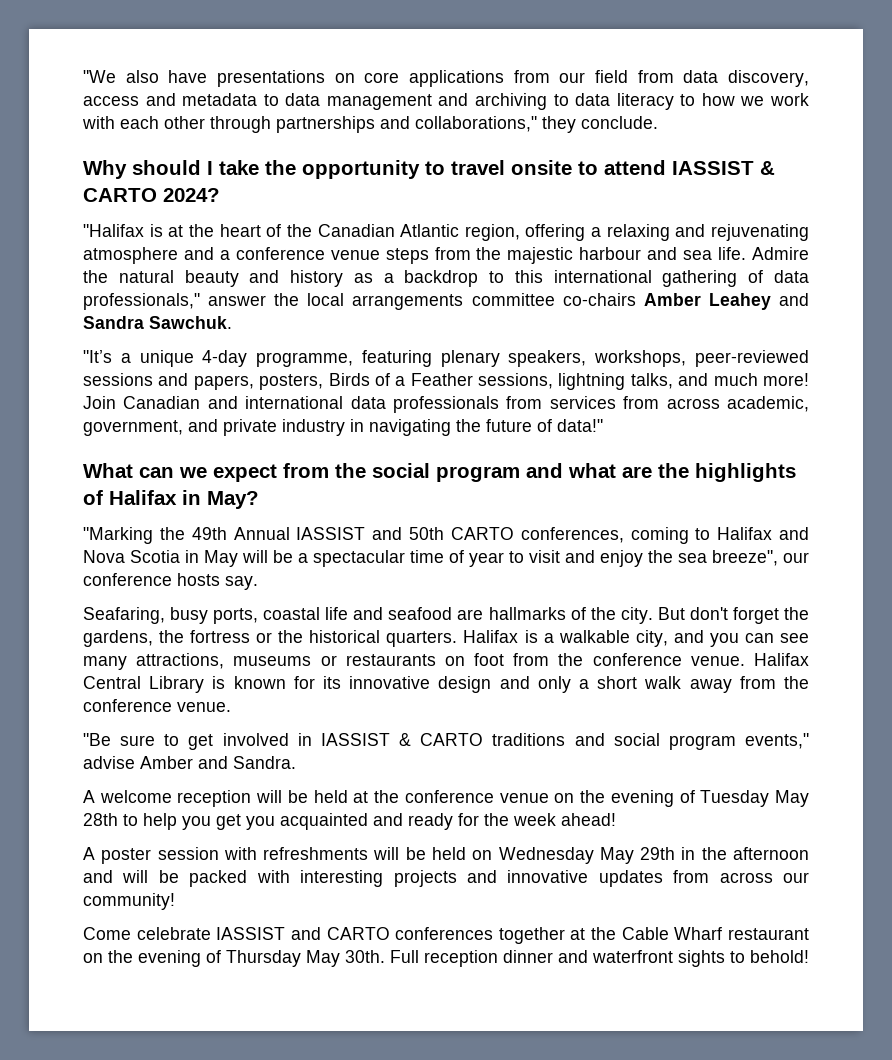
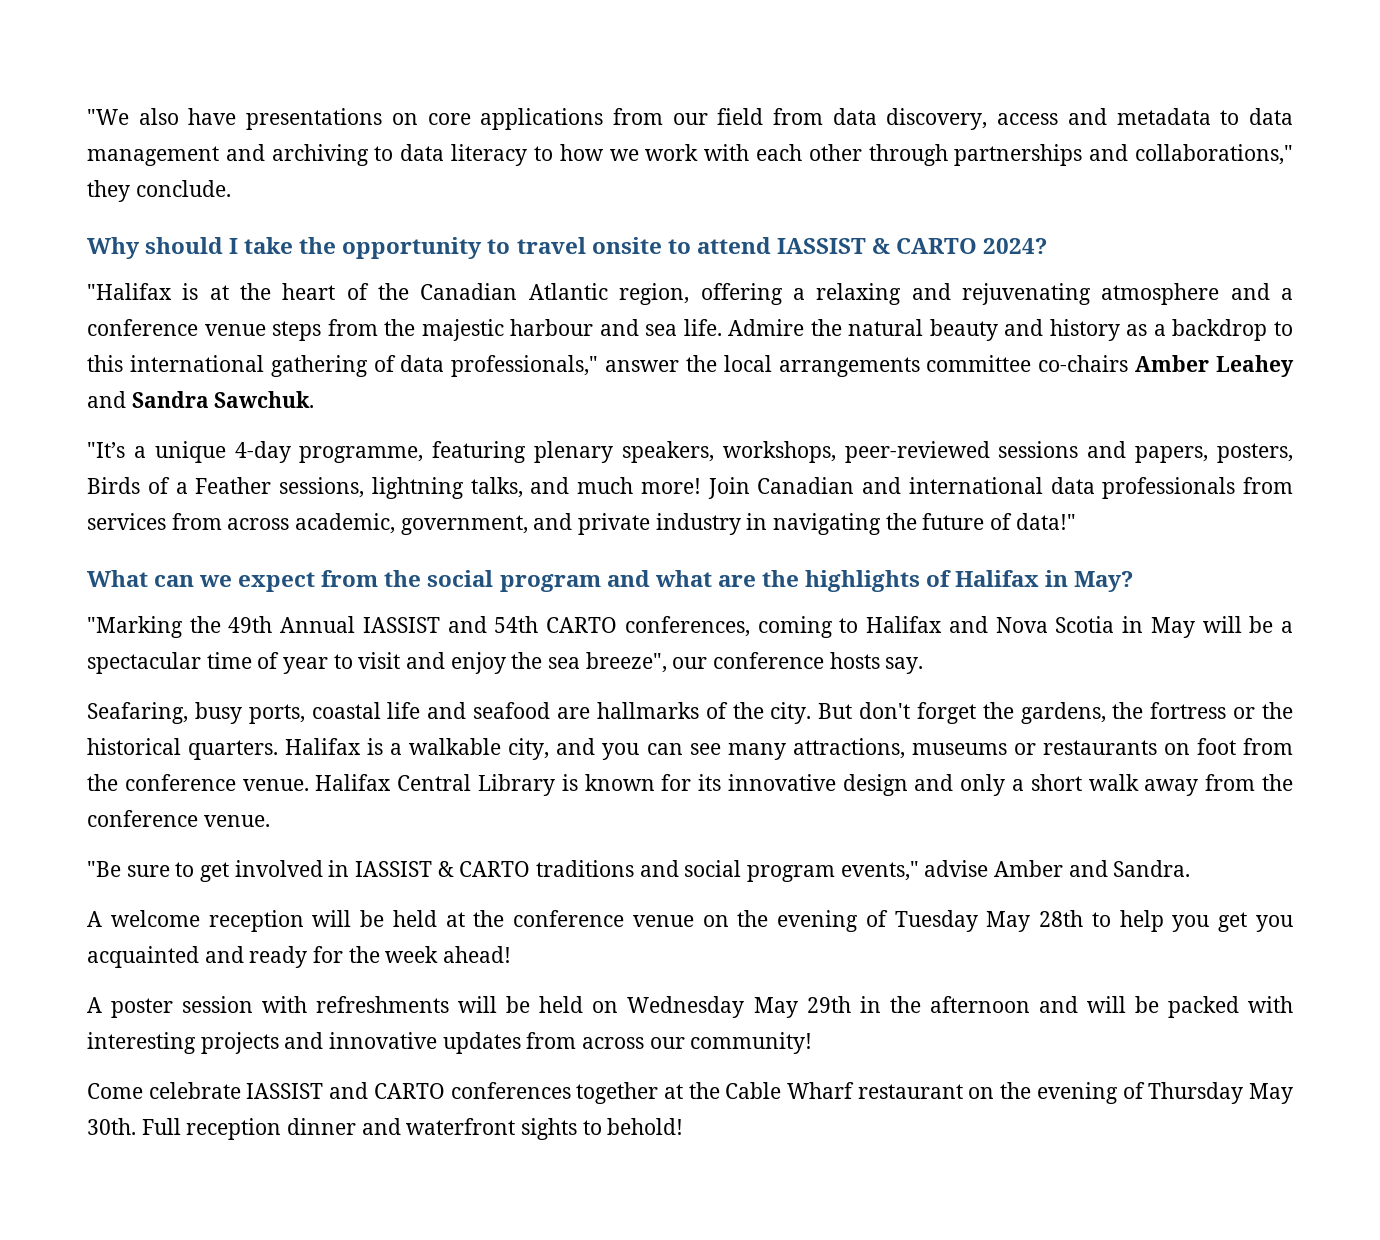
[409,527,444,540] 50th -> [494,616,539,633] 54th

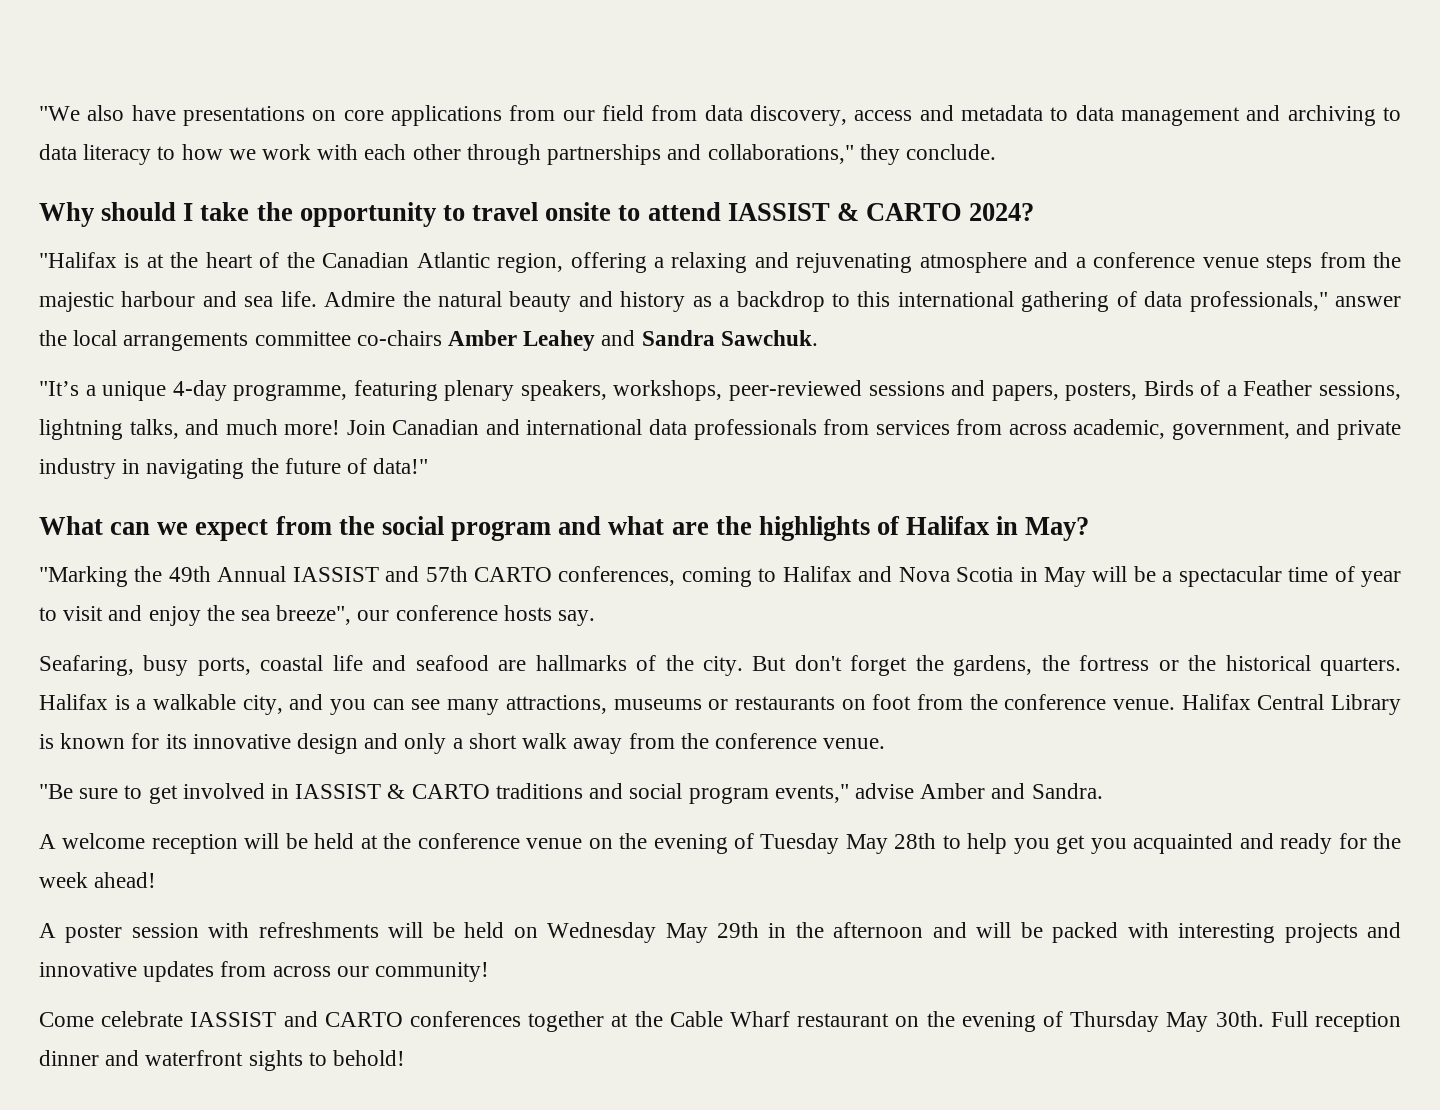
[494,616,539,633] 54th -> [425,566,468,582] 57th

